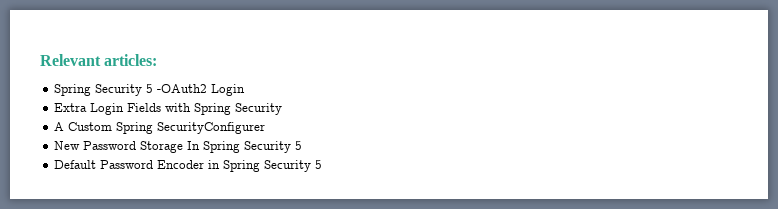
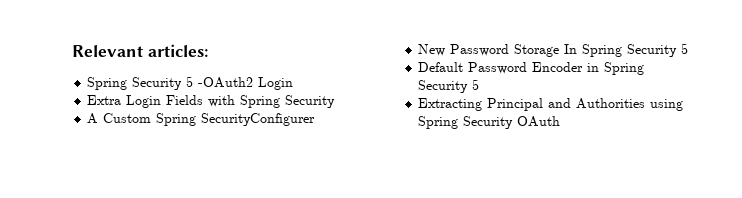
(323, 164) none -> [418,98,684,111] [418,116,561,129] // Extracting Principal and Authorities using Spring Security OAuth

